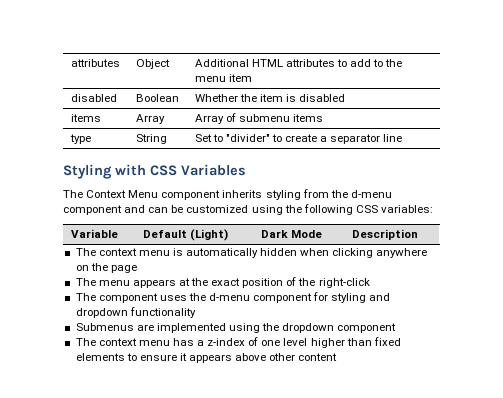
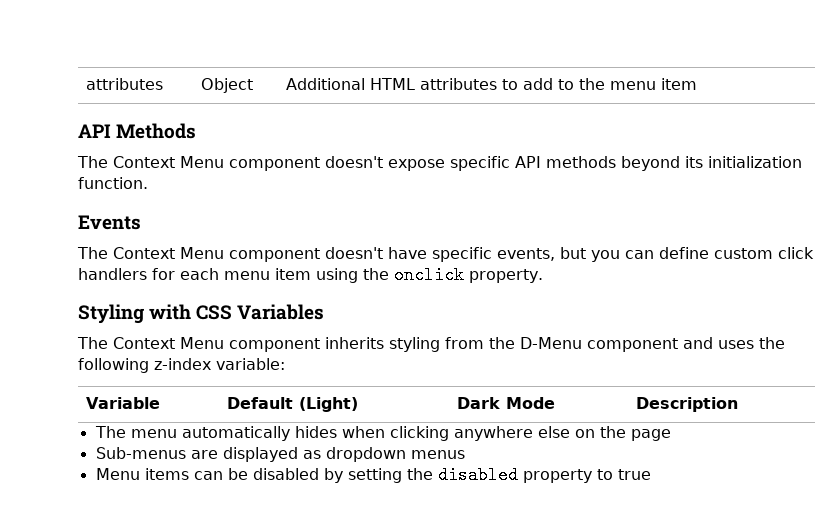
[70,94,117,102] [135,94,179,102] [194,94,346,102] [70,114,101,122] [135,114,165,124] [194,113,323,124] [69,134,91,144] [135,134,167,144] [194,134,403,144] // disabled | Boolean | Whether the item is disabled // items | Array | Array of submenu items // type | String | Set to "divider" to create a separator line -> [78,123,197,139] [77,156,802,171] [78,177,148,189] [78,215,141,230] [77,247,814,262] [78,266,543,284] // API Methods // The Context Menu component doesn't expose specific API methods beyond its initialization function. // Events // The Context Menu component doesn't have specific events, but you can define custom click handlers for each menu item using the onclick property.
[350,190,392,198] d-menu -> [520,337,582,349] D-Menu
[148,204,433,215] can be customized using the following CSS variables: -> [718,337,785,349] [78,358,285,373] uses the following z-index variable:
[98,248,298,258] context menu is automatically hidden -> [130,426,337,441] menu automatically hides
(428, 253) none -> [537,426,570,438] else
[75,277,370,288] [75,292,391,303] [75,307,196,318] [75,323,397,333] [75,337,401,348] [75,353,338,363] The menu appears at the exact position of the right-click // The component uses the d-menu component for styling and dropdown functionality // Submenus are implemented using the dropdown component // The context menu has a z-index of one level higher than fixed elements to ensure it appears above other content -> [95,447,465,462] [95,466,651,484] Sub-menus are displayed as dropdown menus // Menu items can be disabled by setting the disabled property to true

